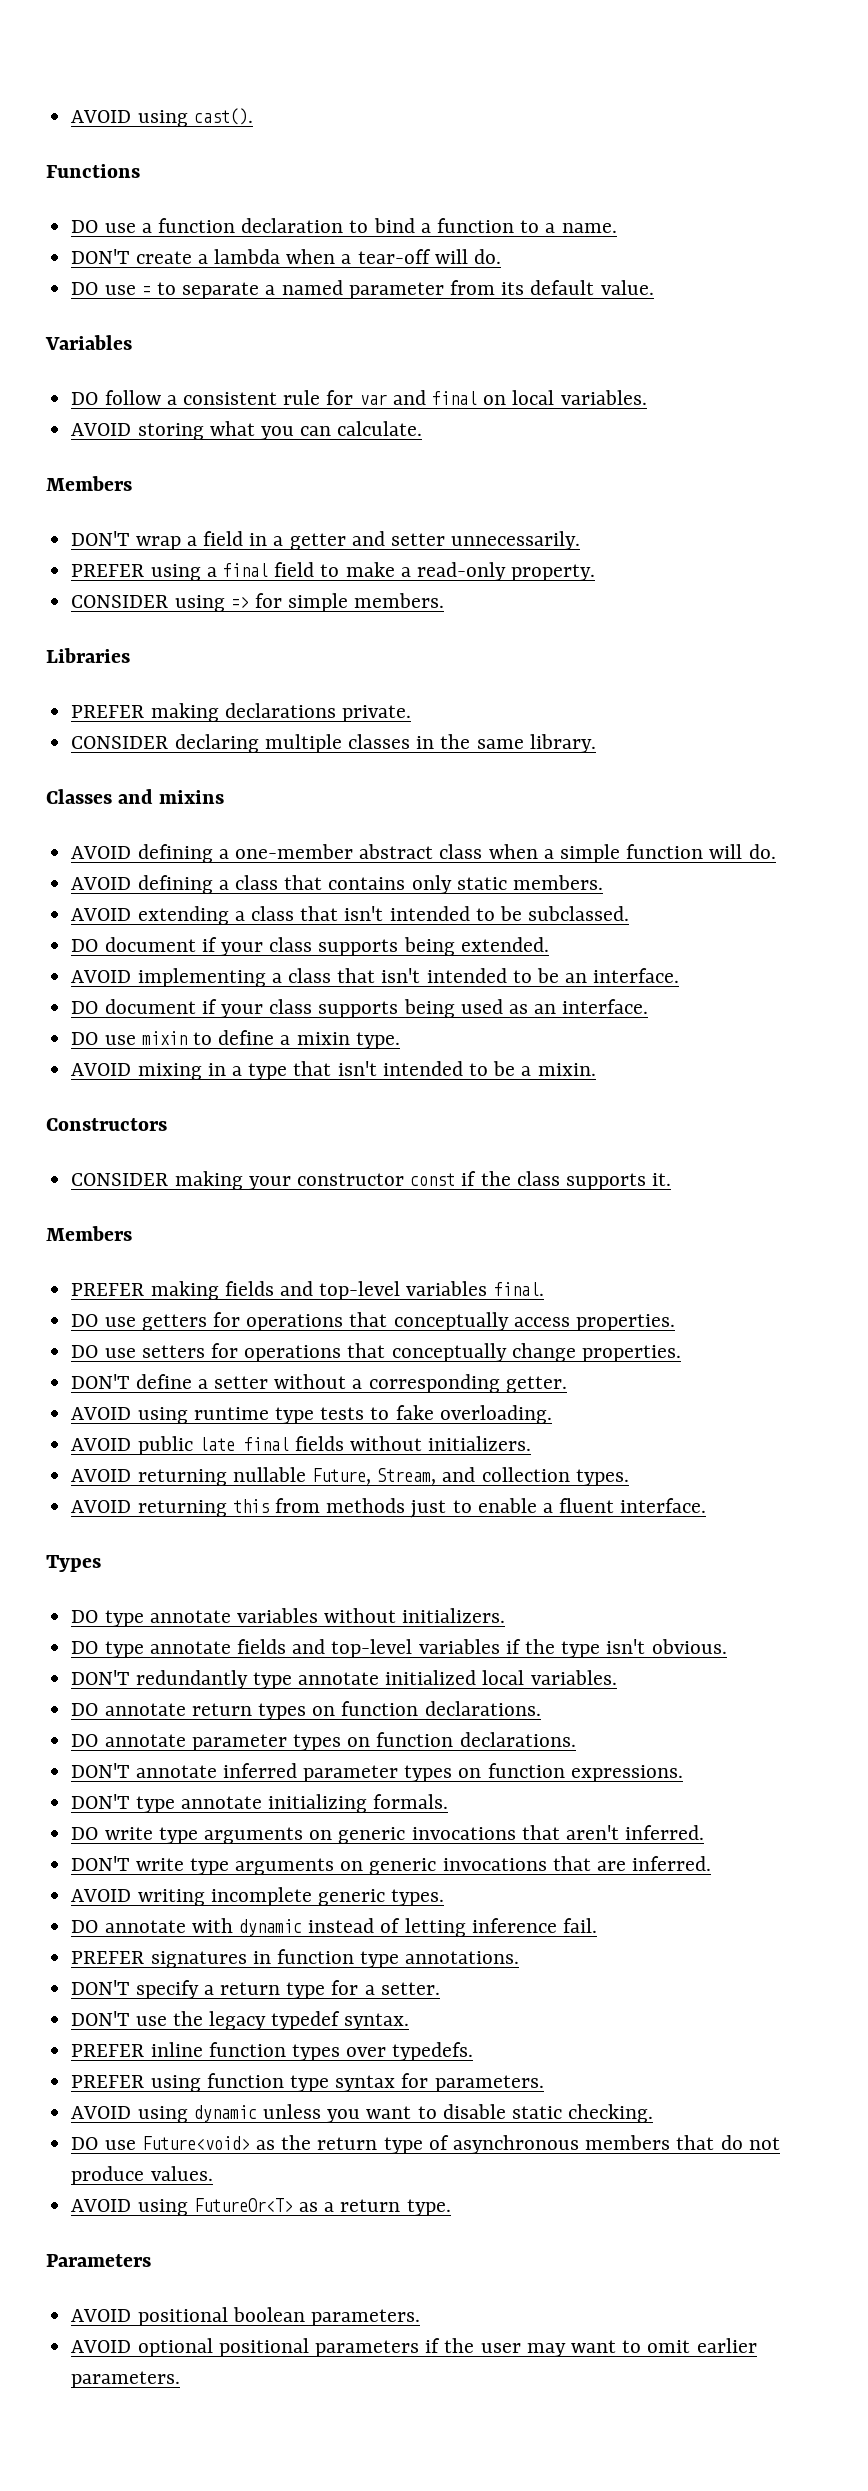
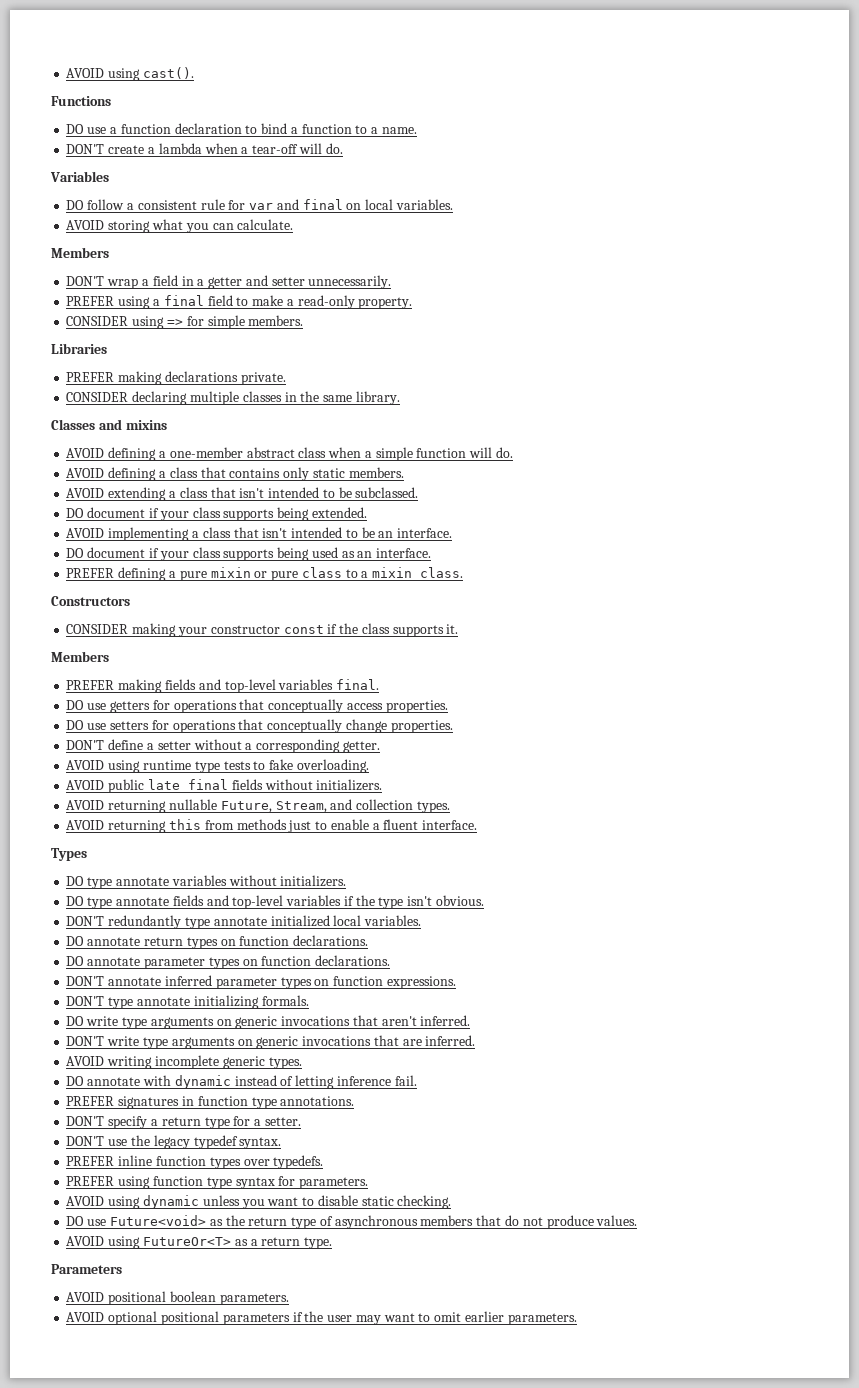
[71,280,654,299] // DO use = to separate a named parameter from its default value. -> (343, 148) none
[71,1030,400,1049] [71,1061,596,1080] DO use mixin to define a mixin type. // AVOID mixing in a type that isn't intended to be a mixin. -> [66,567,464,581] PREFER defining a pure mixin or pure class to a mixin class.

